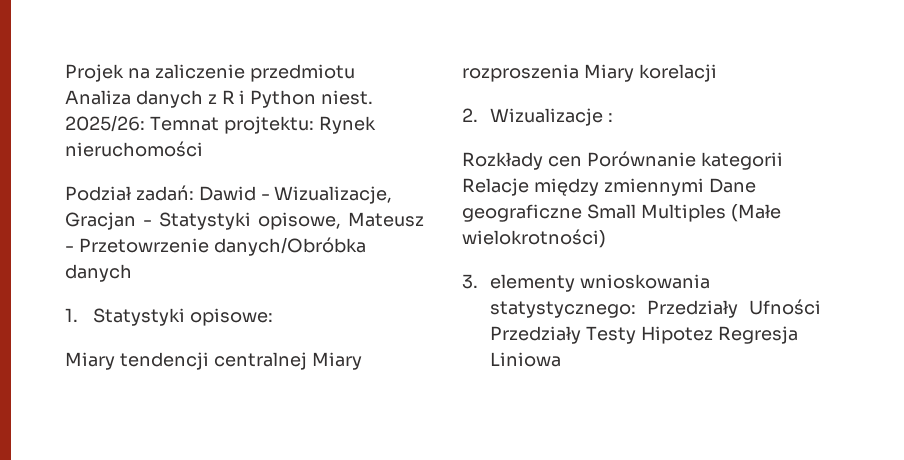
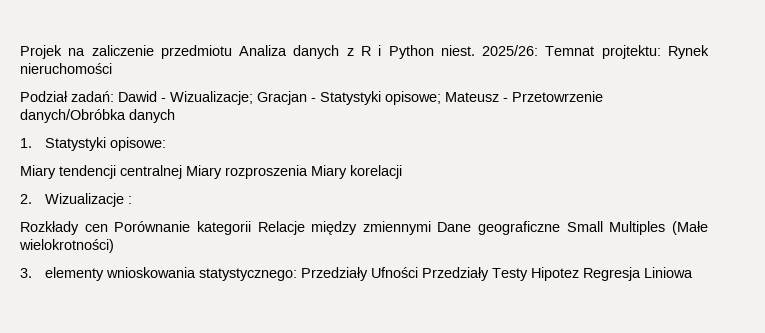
[274,186,393,204] Wizualizacje, -> [170,91,253,105] Wizualizacje;
[258,212,341,230] opisowe, -> [385,91,441,105] opisowe;

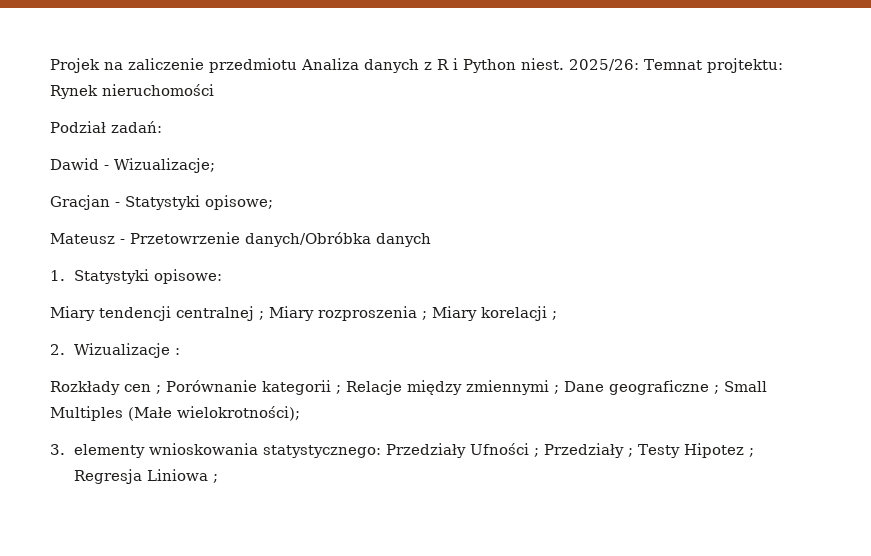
(114, 96) none -> (162, 127) //
(253, 98) none -> (215, 165) //
(441, 98) none -> (273, 202) //
(182, 172) none -> [259,311,264,320] ;
(308, 172) none -> [422,311,427,320] ;
(402, 172) none -> [552,311,557,320] ;
(108, 228) none -> [156,385,161,394] ;
(251, 228) none -> [336,385,341,394] ;
(431, 228) none -> [554,385,559,394] ;
(561, 228) none -> [714,385,719,394] ;
[19,239,114,253] wielokrotności) -> [177,406,300,421] wielokrotności);
[422,267,490,281] Przedziały -> [533,443,633,458] ; Przedziały ;
(580, 274) none -> [748,448,754,457] ;
(694, 272) none -> [212,474,218,483] ;

